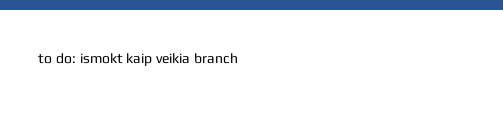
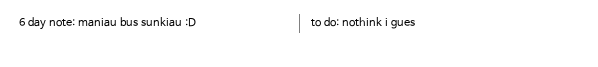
[38,53,238,66] to do: ismokt kaip veikia branch -> [19,17,196,30] [311,17,415,29] 6 day note: maniau bus sunkiau :D // to do: nothink i gues

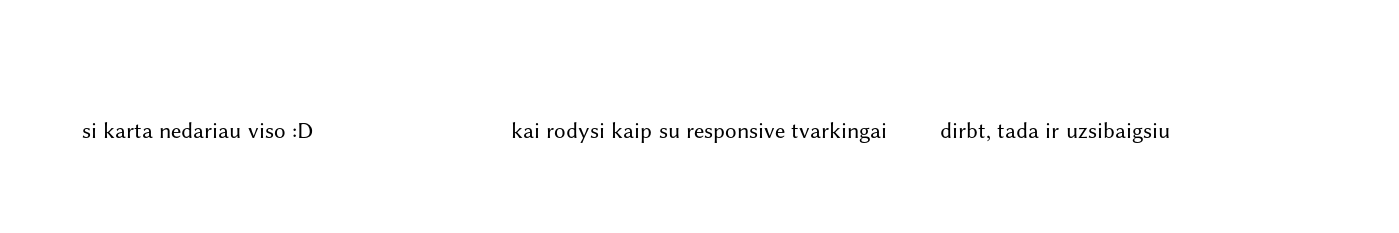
[19,17,196,30] [311,17,415,29] 6 day note: maniau bus sunkiau :D // to do: nothink i gues -> [82,122,313,139] [511,122,1170,143] si karta nedariau viso :D // kai rodysi kaip su responsive tvarkingai dirbt, tada ir uzsibaigsiu

